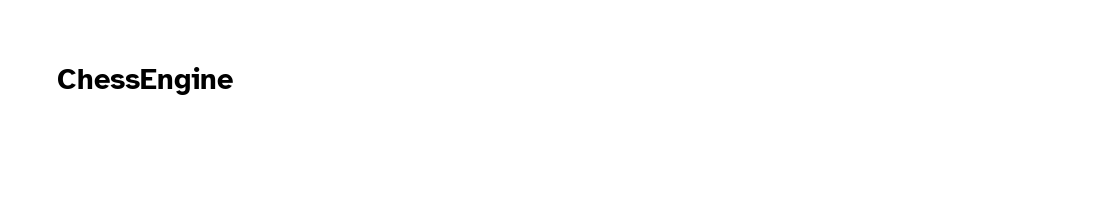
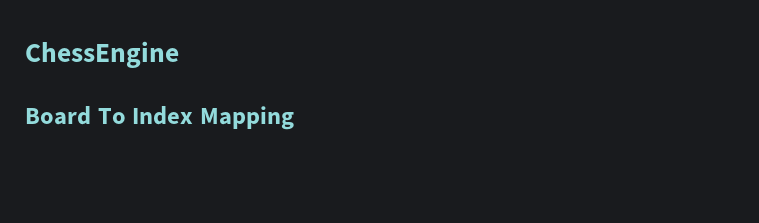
(233, 81) none -> [25,106,294,130] // Board To Index Mapping

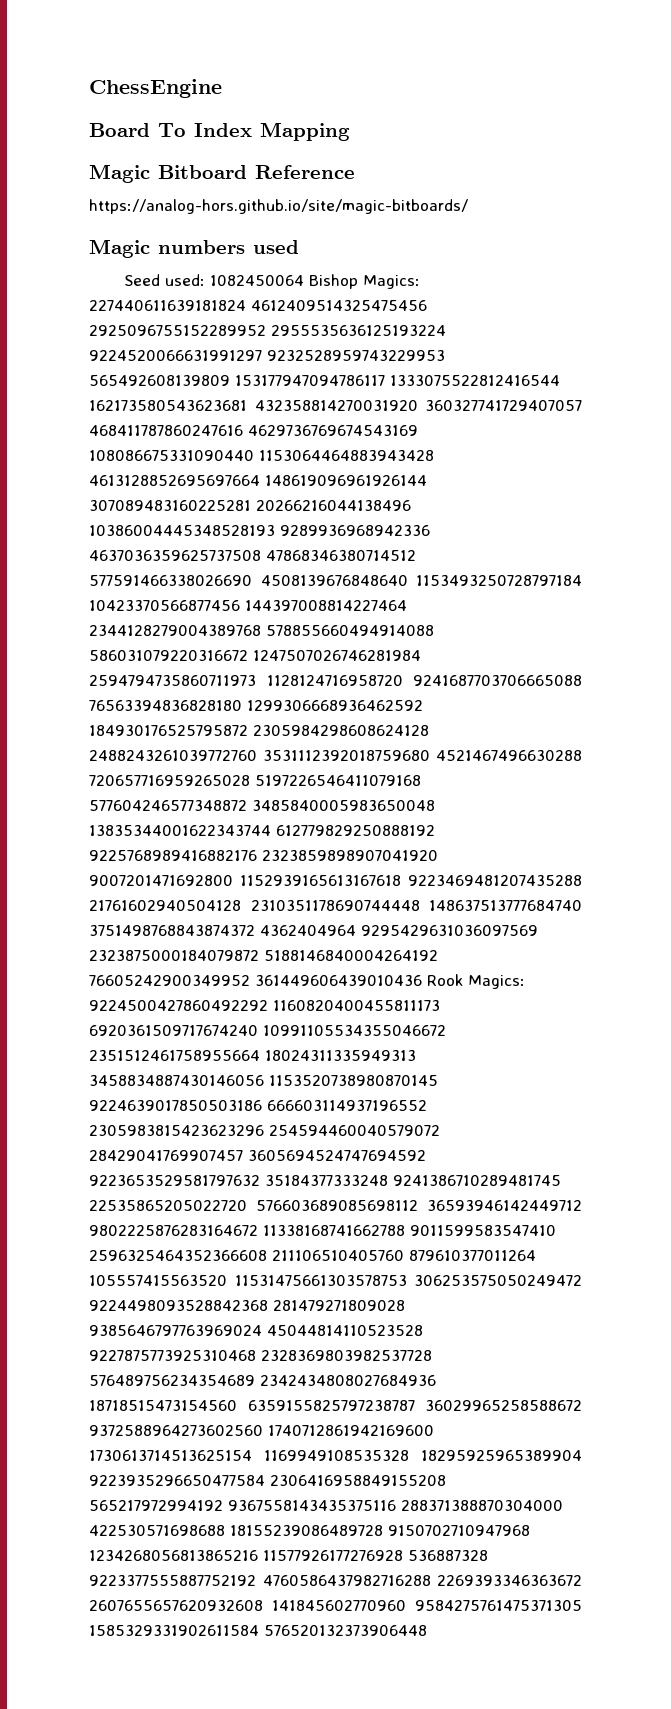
(294, 118) none -> [89,164,355,183] [89,199,468,214] [89,239,299,258] [124,274,421,289] [89,300,427,311] [89,325,446,336] [89,350,445,361] [89,375,560,386] [89,400,582,411] [89,425,418,436] [89,450,434,461] [89,475,427,486] [89,500,411,511] [89,525,430,536] [89,550,416,561] [89,575,582,586] [89,600,407,611] [89,625,434,636] [89,650,421,661] [89,675,582,686] [89,700,423,711] [89,725,429,736] [89,750,582,761] [89,775,421,786] [89,800,435,811] [89,825,435,836] [89,850,438,861] [89,875,582,886] [89,900,582,911] [89,925,538,936] [89,950,438,961] [89,974,525,989] [89,1000,440,1011] [89,1025,446,1036] [89,1050,416,1061] [89,1075,438,1086] [89,1100,427,1111] [89,1125,440,1136] [89,1150,426,1161] [89,1175,561,1186] [89,1200,582,1211] [89,1225,556,1236] [89,1250,536,1261] [89,1275,582,1286] [89,1300,405,1311] [89,1325,423,1336] [89,1350,432,1361] [89,1375,436,1386] [89,1400,582,1411] [89,1425,434,1436] [89,1450,582,1461] [89,1475,446,1486] [89,1500,563,1511] [89,1525,530,1536] [89,1550,488,1561] [89,1575,582,1586] [89,1600,582,1611] [89,1625,427,1636] // Magic Bitboard Reference // https://analog-hors.github.io/site/magic-bitboards/ // Magic numbers used // Seed used: 1082450064 Bishop Magics: 227440611639181824 4612409514325475456 2925096755152289952 2955535636125193224 9224520066631991297 9232528959743229953 565492608139809 153177947094786117 1333075522812416544 162173580543623681 432358814270031920 360327741729407057 468411787860247616 4629736769674543169 108086675331090440 1153064464883943428 4613128852695697664 148619096961926144 307089483160225281 20266216044138496 10386004445348528193 9289936968942336 4637036359625737508 47868346380714512 577591466338026690 4508139676848640 1153493250728797184 10423370566877456 144397008814227464 2344128279004389768 578855660494914088 586031079220316672 1247507026746281984 2594794735860711973 1128124716958720 9241687703706665088 76563394836828180 1299306668936462592 184930176525795872 2305984298608624128 2488243261039772760 3531112392018759680 4521467496630288 720657716959265028 5197226546411079168 577604246577348872 3485840005983650048 13835344001622343744 612779829250888192 9225768989416882176 2323859898907041920 9007201471692800 1152939165613167618 9223469481207435288 21761602940504128 2310351178690744448 148637513777684740 3751498768843874372 4362404964 9295429631036097569 2323875000184079872 5188146840004264192 76605242900349952 361449606439010436 Rook Magics: 9224500427860492292 1160820400455811173 6920361509717674240 10991105534355046672 2351512461758955664 18024311335949313 3458834887430146056 1153520738980870145 9224639017850503186 666603114937196552 2305983815423623296 254594460040579072 28429041769907457 3605694524747694592 9223653529581797632 35184377333248 9241386710289481745 22535865205022720 576603689085698112 36593946142449712 9802225876283164672 11338168741662788 9011599583547410 2596325464352366608 211106510405760 879610377011264 105557415563520 11531475661303578753 306253575050249472 9224498093528842368 281479271809028 9385646797763969024 45044814110523528 9227875773925310468 2328369803982537728 576489756234354689 2342434808027684936 18718515473154560 6359155825797238787 36029965258588672 9372588964273602560 1740712861942169600 1730613714513625154 1169949108535328 18295925965389904 9223935296650477584 2306416958849155208 565217972994192 9367558143435375116 288371388870304000 422530571698688 18155239086489728 9150702710947968 1234268056813865216 11577926177276928 536887328 9223377555887752192 4760586437982716288 2269393346363672 2607655657620932608 141845602770960 9584275761475371305 1585329331902611584 576520132373906448

